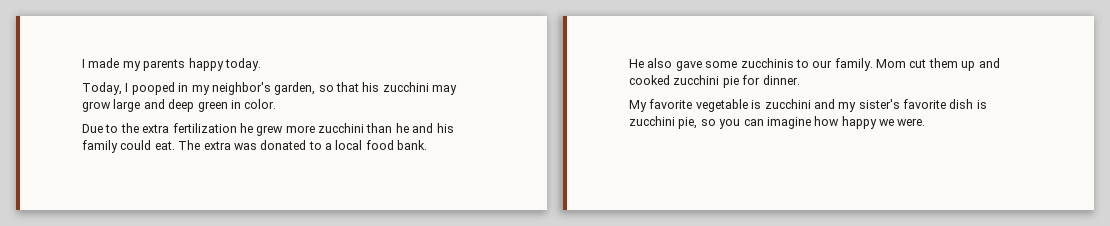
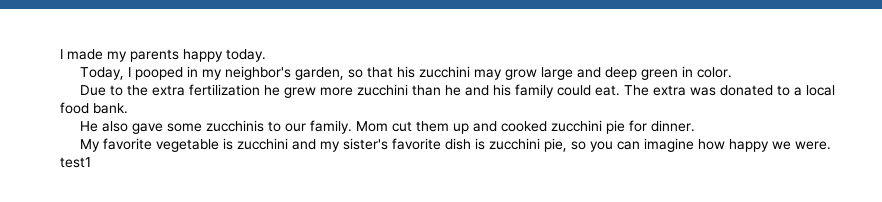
(926, 122) none -> [60,157,91,168] test1

